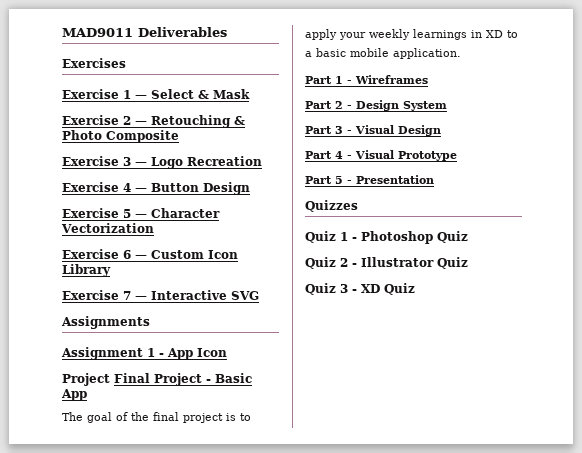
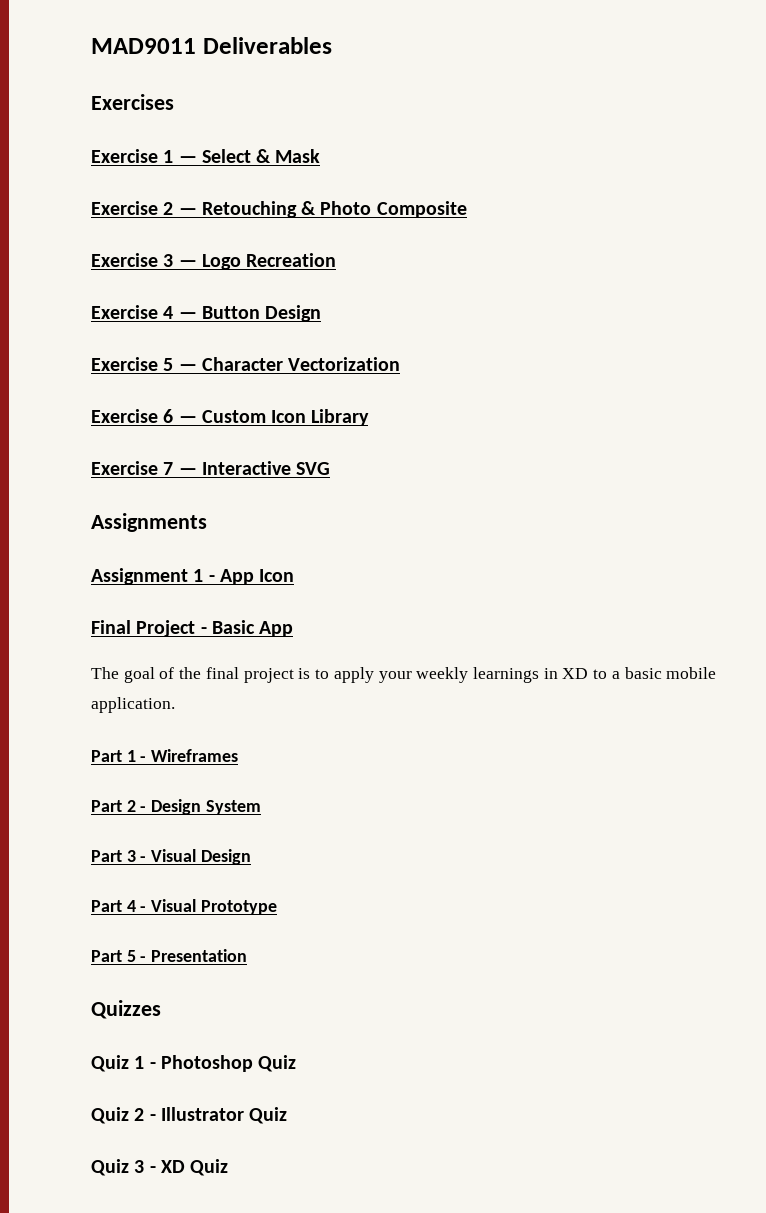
[62,373,110,386] Project -> (295, 575) none

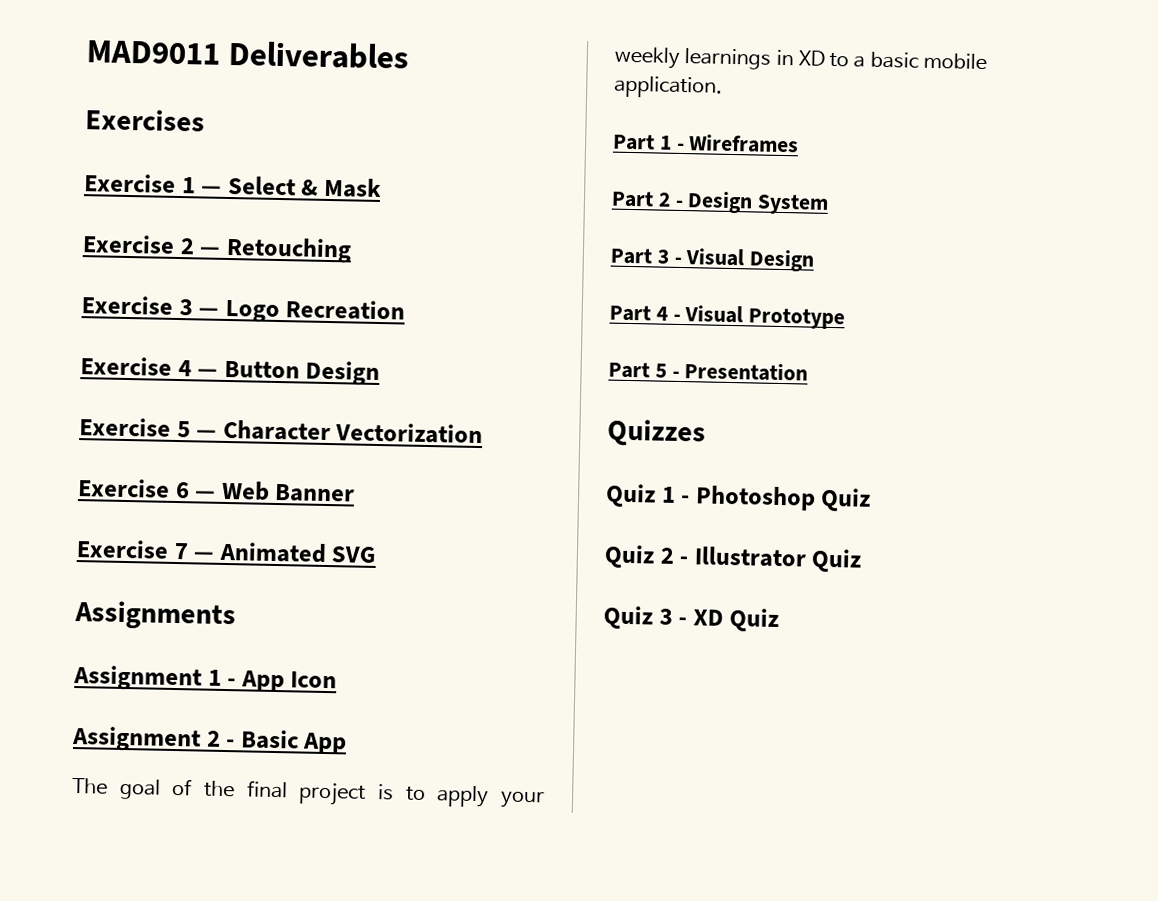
[301,201,467,218] & Photo Composite -> (352, 250) none
[201,409,370,426] Custom Icon Library -> [220,480,356,503] Web Banner
[201,461,291,475] Interactive -> [218,541,327,563] Animated
[91,620,196,637] Final Project -> [71,725,221,753] Assignment 2

